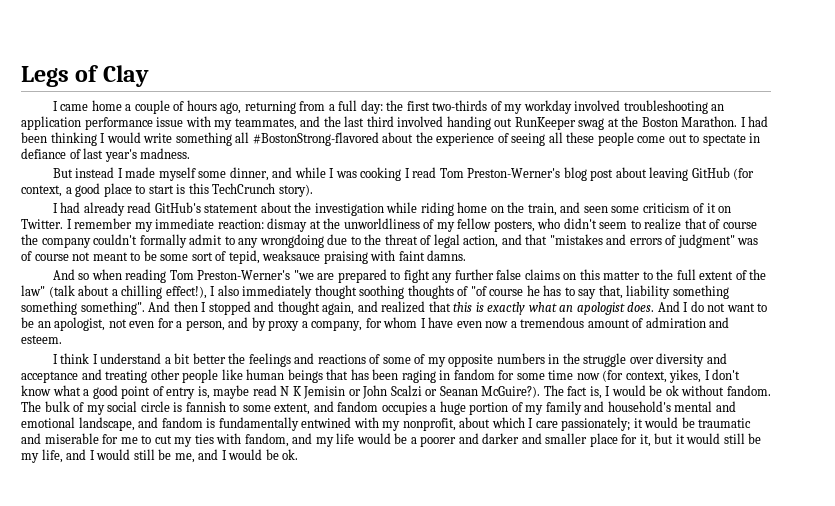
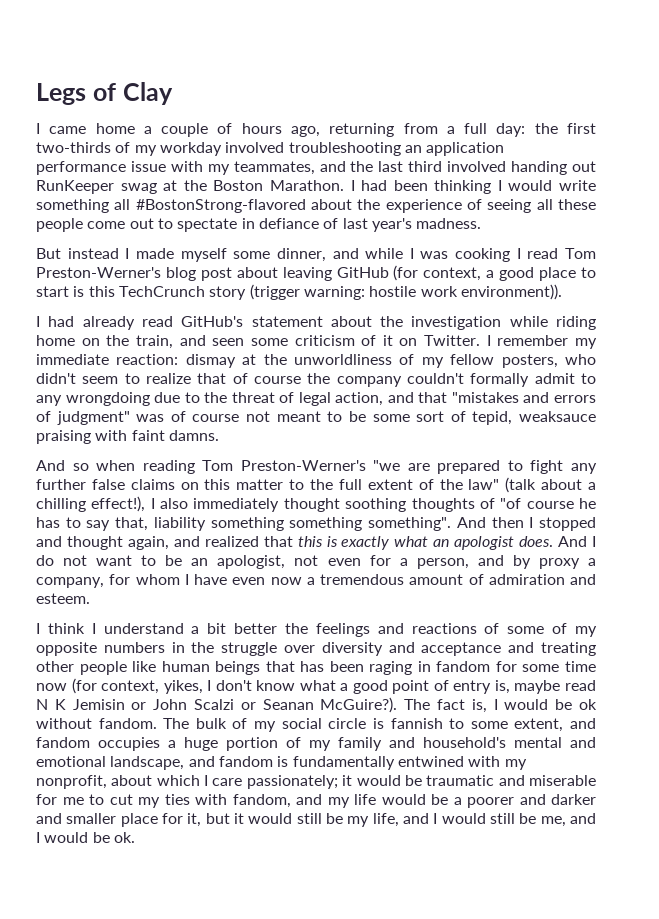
[278,184,313,197] story). -> [209,284,562,300] story (trigger warning: hostile work environment)).

